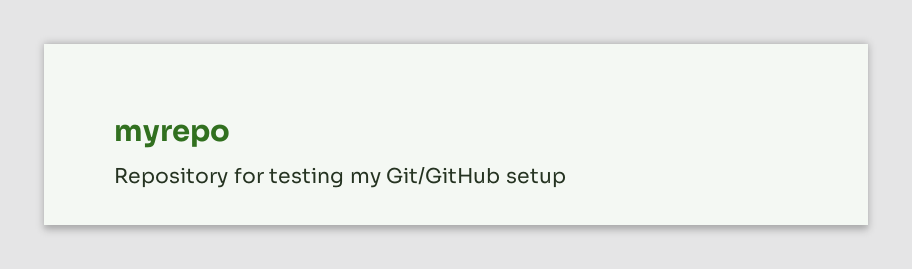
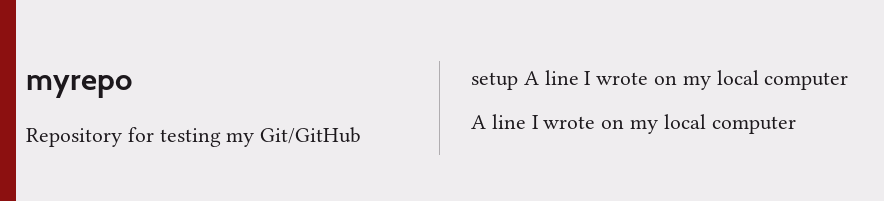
(566, 178) none -> [523,70,849,90] [471,114,796,134] A line I wrote on my local computer // A line I wrote on my local computer

